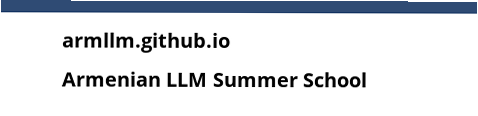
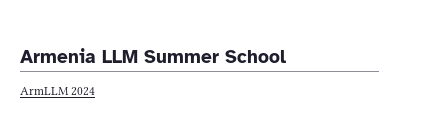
[62,32,231,53] [61,71,161,87] armllm.github.io // Armenian -> [20,48,96,63] Armenia
(367, 80) none -> [20,87,96,96] // ArmLLM 2024

